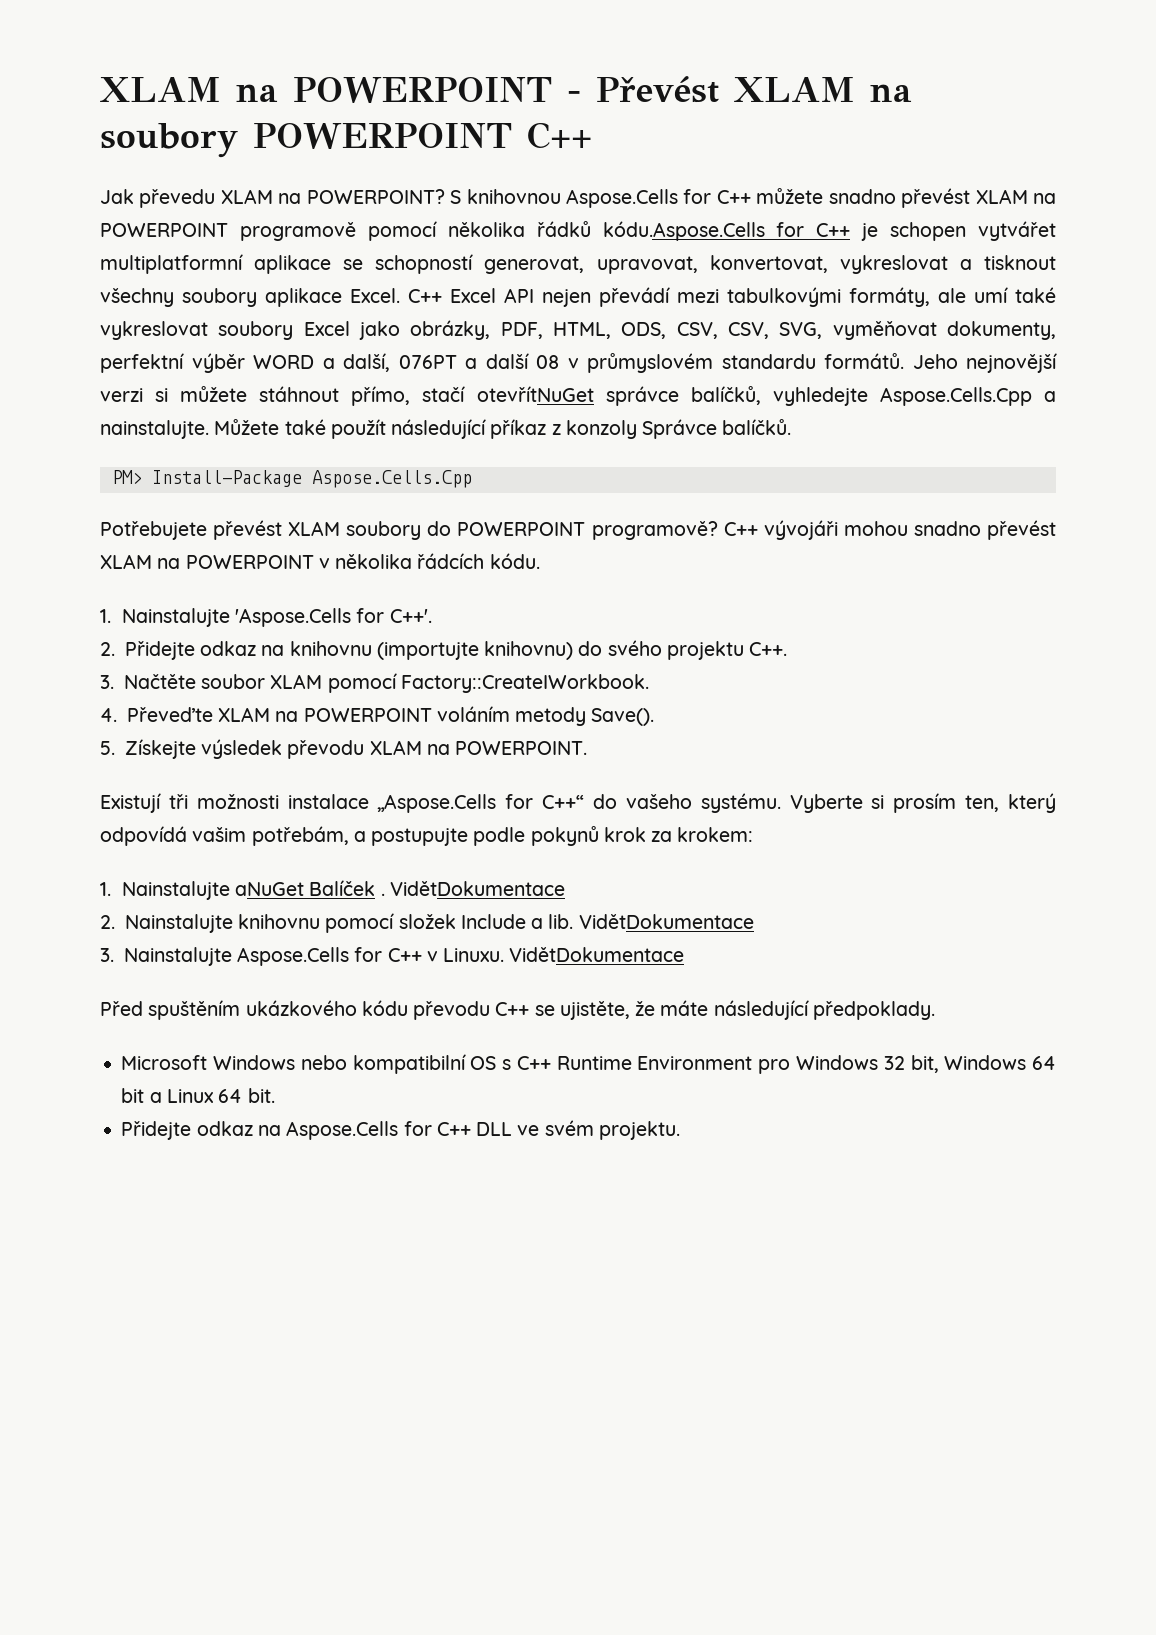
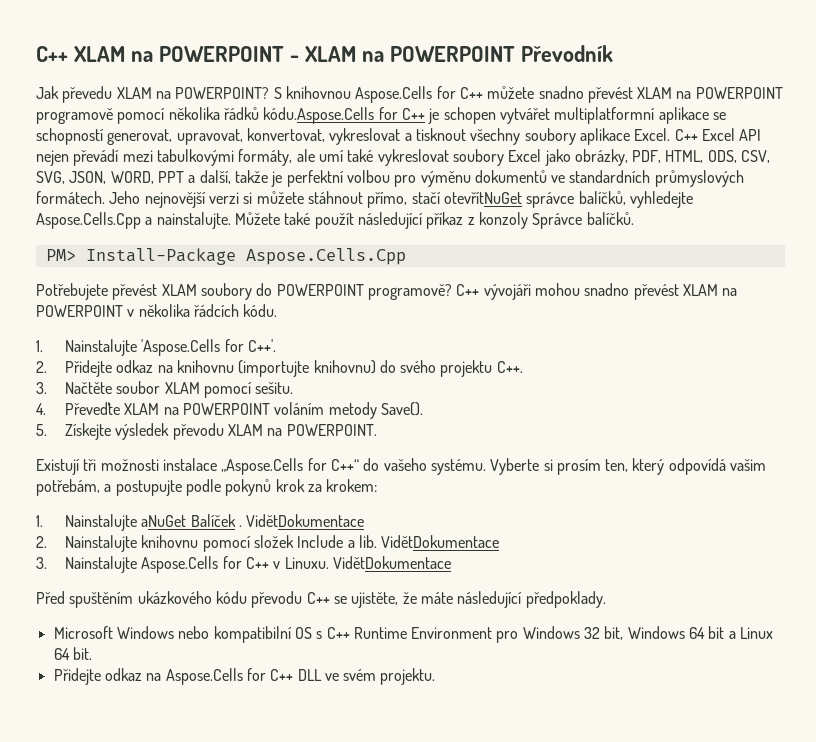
(100, 89) none -> [36,46,68,62] C++
[596,76,912,103] [100,122,592,158] Převést XLAM na soubory POWERPOINT C++ -> [304,45,613,62] XLAM na POWERPOINT Převodník
[728,321,1056,340] [100,353,904,373] CSV, SVG, vyměňovat dokumenty, perfektní výběr WORD a další, 076PT a další 08 v průmyslovém standardu formátů. -> [36,170,744,187] [36,191,105,204] SVG, JSON, WORD, PPT a další, takže je perfektní volbou pro výměnu dokumentů ve standardních průmyslových formátech.
[400,674,649,693] Factory::CreateIWorkbook. -> [255,382,294,394] sešitu.

